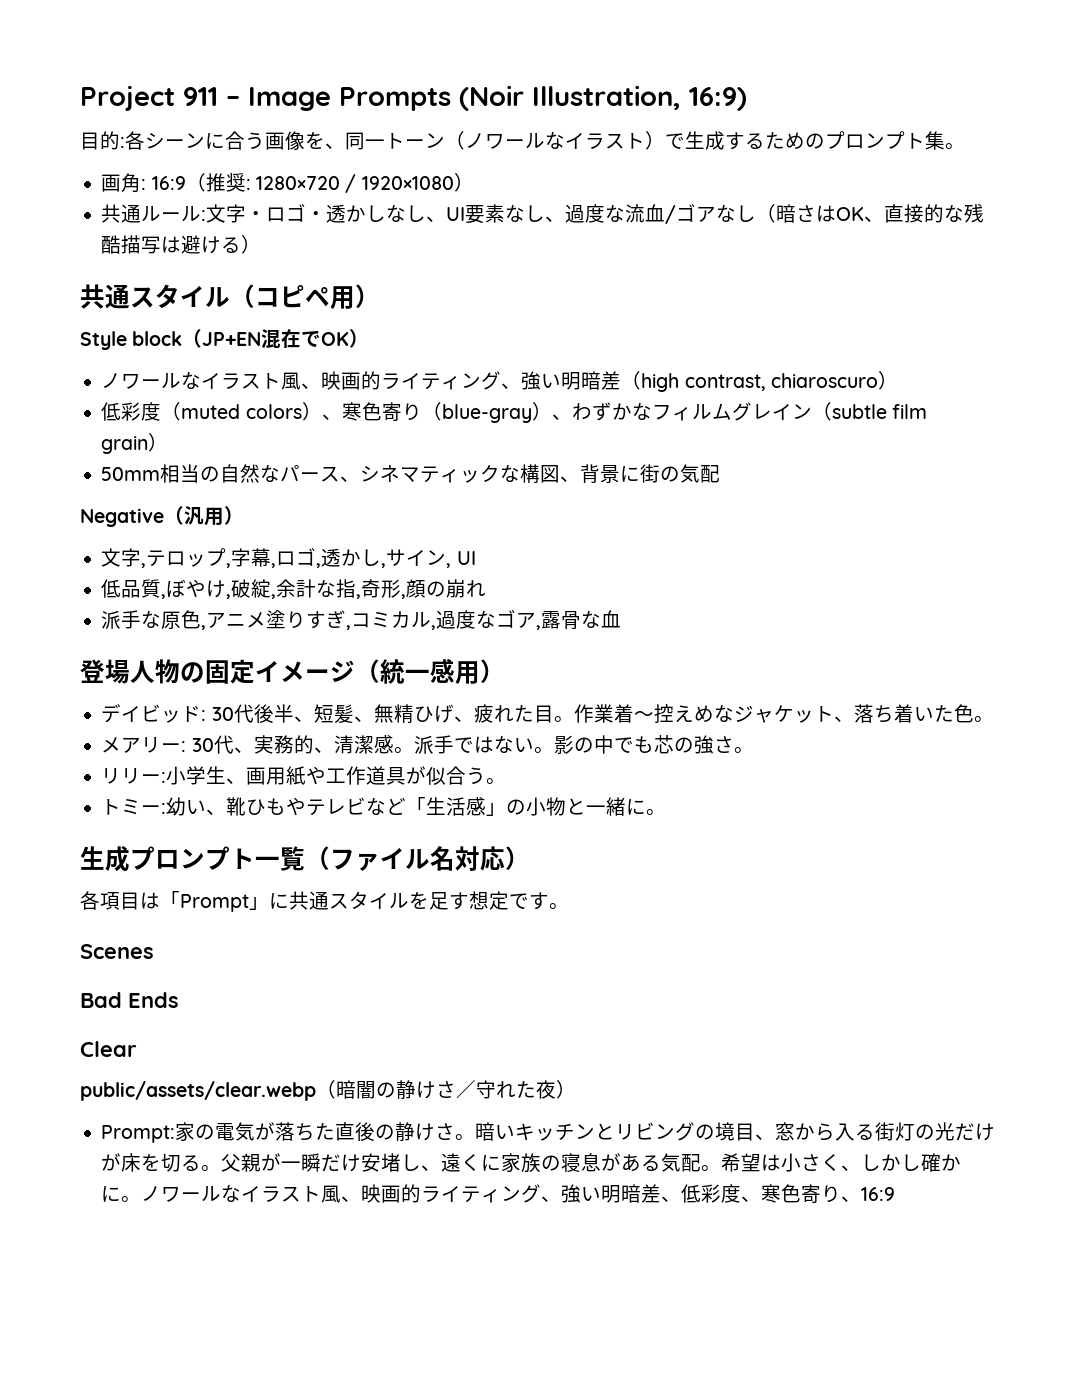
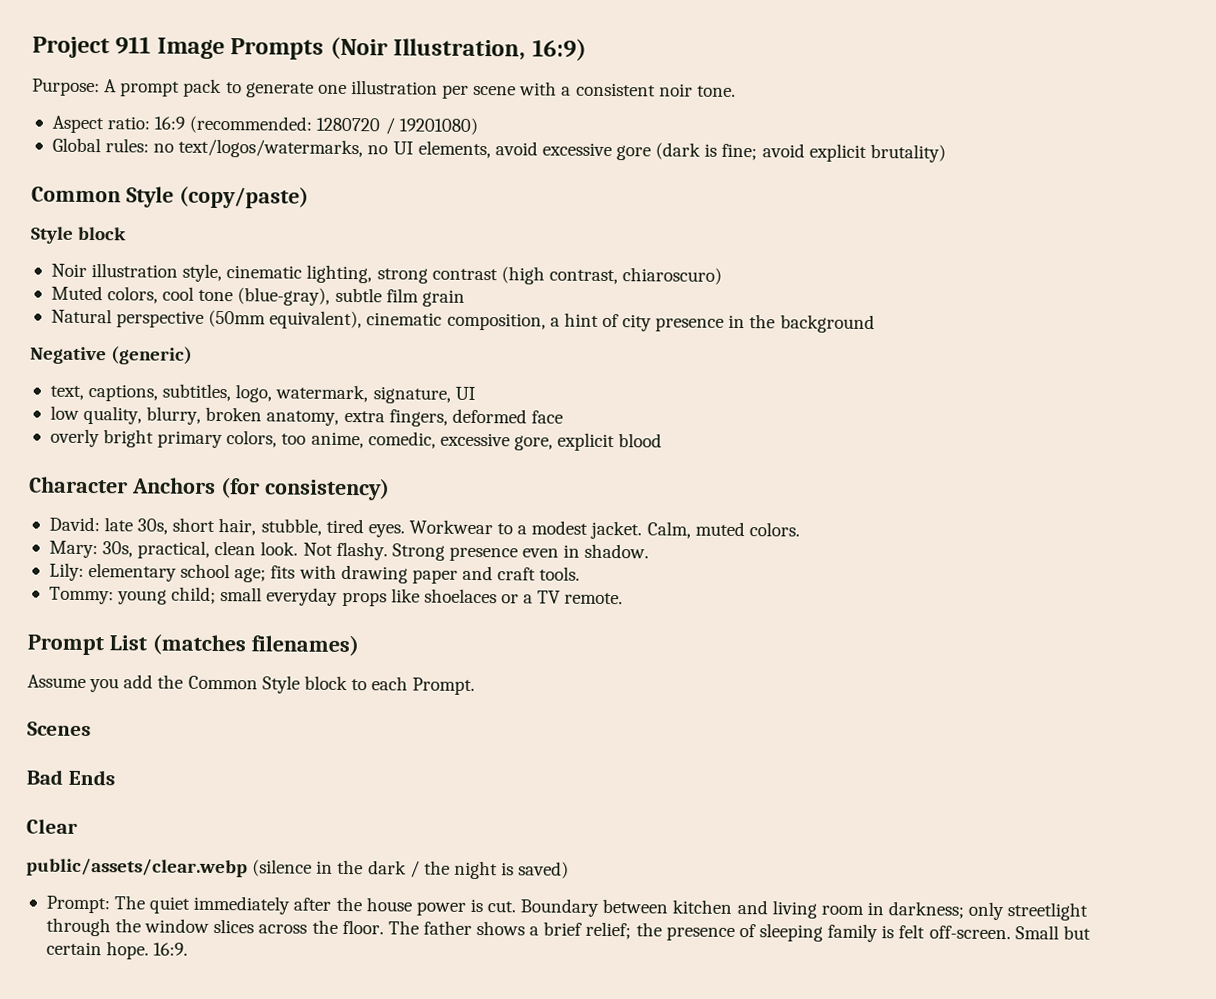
[226,95,240,106] – -> (152, 45) none
[80,131,965,150] [101,173,474,193] [101,204,985,224] [101,235,262,254] [80,284,380,309] [80,329,370,350] [101,371,898,392] [101,402,927,423] [101,433,169,454] [101,464,721,483] [80,506,244,527] [101,548,476,568] [101,579,487,599] [101,610,622,630] [80,659,505,684] [101,704,994,724] [101,735,754,754] [101,766,507,786] [101,797,667,816] [80,846,530,872] [80,891,569,912] 目的:各シーンに合う画像を、同一トーン（ノワールなイラスト）で生成するためのプロンプト集。 // 画角: 16:9（推奨: 1280×720 / 1920×1080） // 共通ルール:文字・ロゴ・透かしなし、UI要素なし、過度な流血/ゴアなし（暗さはOK、直接的な残酷描写は避ける） // 共通スタイル（コピペ用） // Style block（JP+EN混在でOK） // ノワールなイラスト風、映画的ライティング、強い明暗差（high contrast, chiaroscuro） // 低彩度（muted colors）、寒色寄り（blue-gray）、わずかなフィルムグレイン（subtle film grain） // 50mm相当の自然なパース、シネマティックな構図、背景に街の気配 // Negative（汎用） // 文字,テロップ,字幕,ロゴ,透かし,サイン, UI // 低品質,ぼやけ,破綻,余計な指,奇形,顔の崩れ // 派手な原色,アニメ塗りすぎ,コミカル,過度なゴア,露骨な血 // 登場人物の固定イメージ（統一感用） // デイビッド: 30代後半、短髪、無精ひげ、疲れた目。作業着〜控えめなジャケット、落ち着いた色。 // メアリー: 30代、実務的、清潔感。派手ではない。影の中でも芯の強さ。 // リリー:小学生、画用紙や工作道具が似合う。 // トミー:幼い、靴ひもやテレビなど「生活感」の小物と一緒に。 // 生成プロンプト一覧（ファイル名対応） // 各項目は「Prompt」に共通スタイルを足す想定です。 -> [32,78,736,99] [51,115,478,135] [51,137,946,163] [31,185,309,209] [30,226,128,244] [50,263,723,285] [50,285,465,307] [50,308,875,334] [30,346,194,365] [49,383,476,404] [49,405,563,427] [49,428,663,452] [29,476,390,501] [48,516,800,540] [48,540,650,562] [48,562,581,584] [48,586,624,607] [27,633,359,657] [27,674,476,695] Purpose: A prompt pack to generate one illustration per scene with a consistent noir tone. // Aspect ratio: 16:9 (recommended: 1280720 / 19201080) // Global rules: no text/logos/watermarks, no UI elements, avoid excessive gore (dark is fine; avoid explicit brutality) // Common Style (copy/paste) // Style block // Noir illustration style, cinematic lighting, strong contrast (high contrast, chiaroscuro) // Muted colors, cool tone (blue-gray), subtle film grain // Natural perspective (50mm equivalent), cinematic composition, a hint of city presence in the background // Negative (generic) // text, captions, subtitles, logo, watermark, signature, UI // low quality, blurry, broken anatomy, extra fingers, deformed face // overly bright primary colors, too anime, comedic, excessive gore, explicit blood // Character Anchors (for consistency) // David: late 30s, short hair, stubble, tired eyes. Workwear to a modest jacket. Calm, muted colors. // Mary: 30s, practical, clean look. Not flashy. Strong presence even in shadow. // Lily: elementary school age; fits with drawing paper and craft tools. // Tommy: young child; small everyday props like shoelaces or a TV remote. // Prompt List (matches filenames) // Assume you add the Common Style block to each Prompt.
[316,1080,576,1099] [101,1122,996,1143] [101,1153,962,1173] [101,1184,896,1204] （暗闇の静けさ／守れた夜） // Prompt:家の電気が落ちた直後の静けさ。暗いキッチンとリビングの境目、窓から入る街灯の光だけが床を切る。父親が一瞬だけ安堵し、遠くに家族の寝息がある気配。希望は小さく、しかし確かに。ノワールなイラスト風、映画的ライティング、強い明暗差、低彩度、寒色寄り、16:9 -> [252,859,570,880] [45,895,1089,921] [45,917,1091,943] [45,941,189,960] (silence in the dark / the night is saved) // Prompt: The quiet immediately after the house power is cut. Boundary between kitchen and living room in darkness; only streetlight through the window slices across the floor. The father shows a brief relief; the presence of sleeping family is felt off-screen. Small but certain hope. 16:9.

